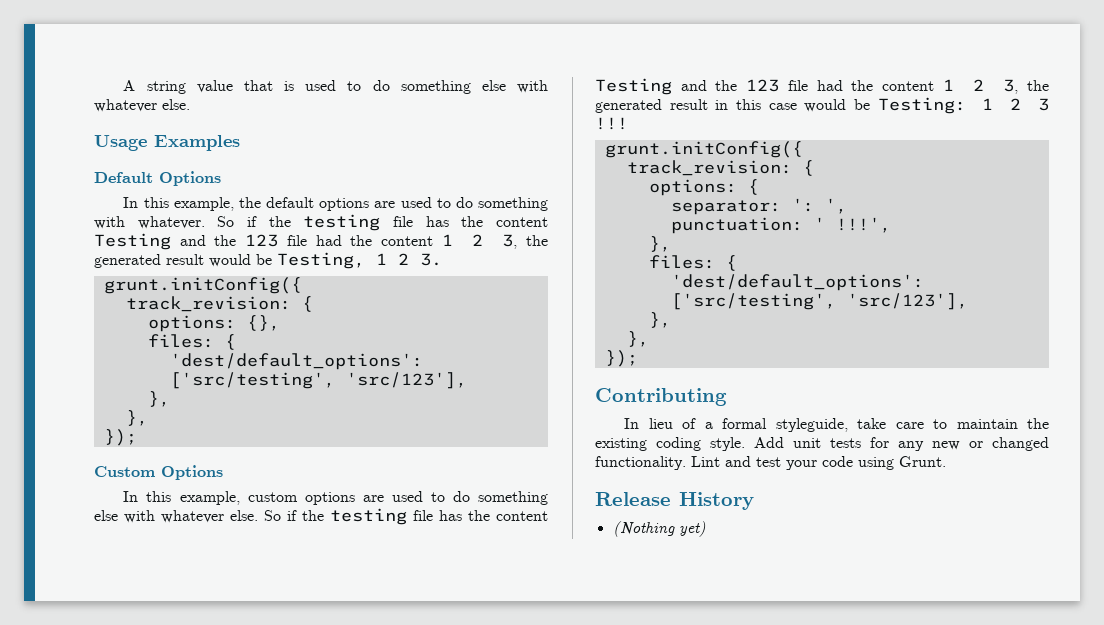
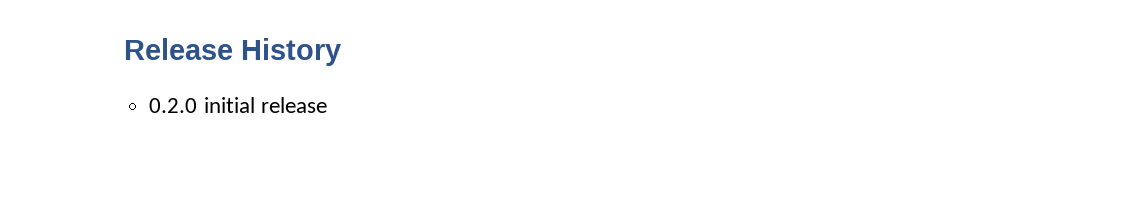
[123,80,548,94] [94,99,190,112] [94,135,240,151] [94,171,221,186] [123,197,549,211] [94,214,548,231] [94,233,548,250] [94,252,442,269] [103,277,302,294] [125,296,313,312] [147,315,280,332] [147,334,236,350] [169,353,423,370] [169,372,467,389] [147,391,170,407] [125,410,148,426] [103,429,137,446] [94,465,223,480] [123,491,548,505] [94,508,548,525] [595,78,1049,95] [595,97,1049,114] [595,117,628,130] [604,141,803,158] [626,160,814,176] [648,179,759,196] [670,198,847,215] [670,217,891,234] [648,236,671,252] [648,255,737,271] [670,274,924,291] [670,293,968,310] [648,312,671,328] [626,331,649,347] [604,350,638,367] [595,388,727,406] [624,418,1049,432] [595,437,1049,451] [595,456,946,470] A string value that is used to do something else with whatever else. // Usage Examples // Default Options // In this example, the default options are used to do something with whatever. So if the testing file has the content Testing and the 123 file had the content 1 2 3, the generated result would be Testing, 1 2 3. // grunt.initConfig({ // track_revision: { // options: {}, // files: { // 'dest/default_options': ['src/testing', 'src/123'], // }, // }, // }); // Custom Options // In this example, custom options are used to do something else with whatever else. So if the testing file has the content Testing and the 123 file had the content 1 2 3, the generated result in this case would be Testing: 1 2 3 !!! // grunt.initConfig({ // track_revision: { // options: { // separator: ': ', // punctuation: ' !!!', // }, // files: { // 'dest/default_options': ['src/testing', 'src/123'], // }, // }, // }); // Contributing // In lieu of a formal styleguide, take care to maintain the existing coding style. Add unit tests for any new or changed functionality. Lint and test your code using Grunt. // -> (124, 49) none
[612,521,706,537] (Nothing yet) -> [149,97,327,113] 0.2.0 initial release

